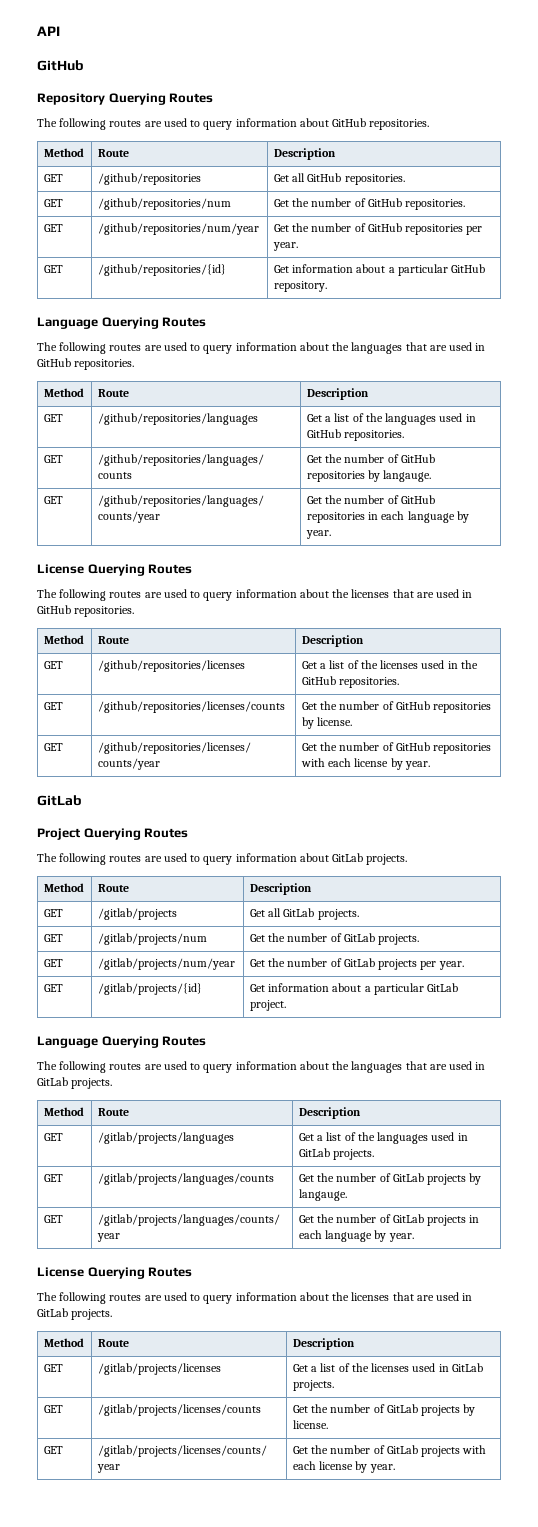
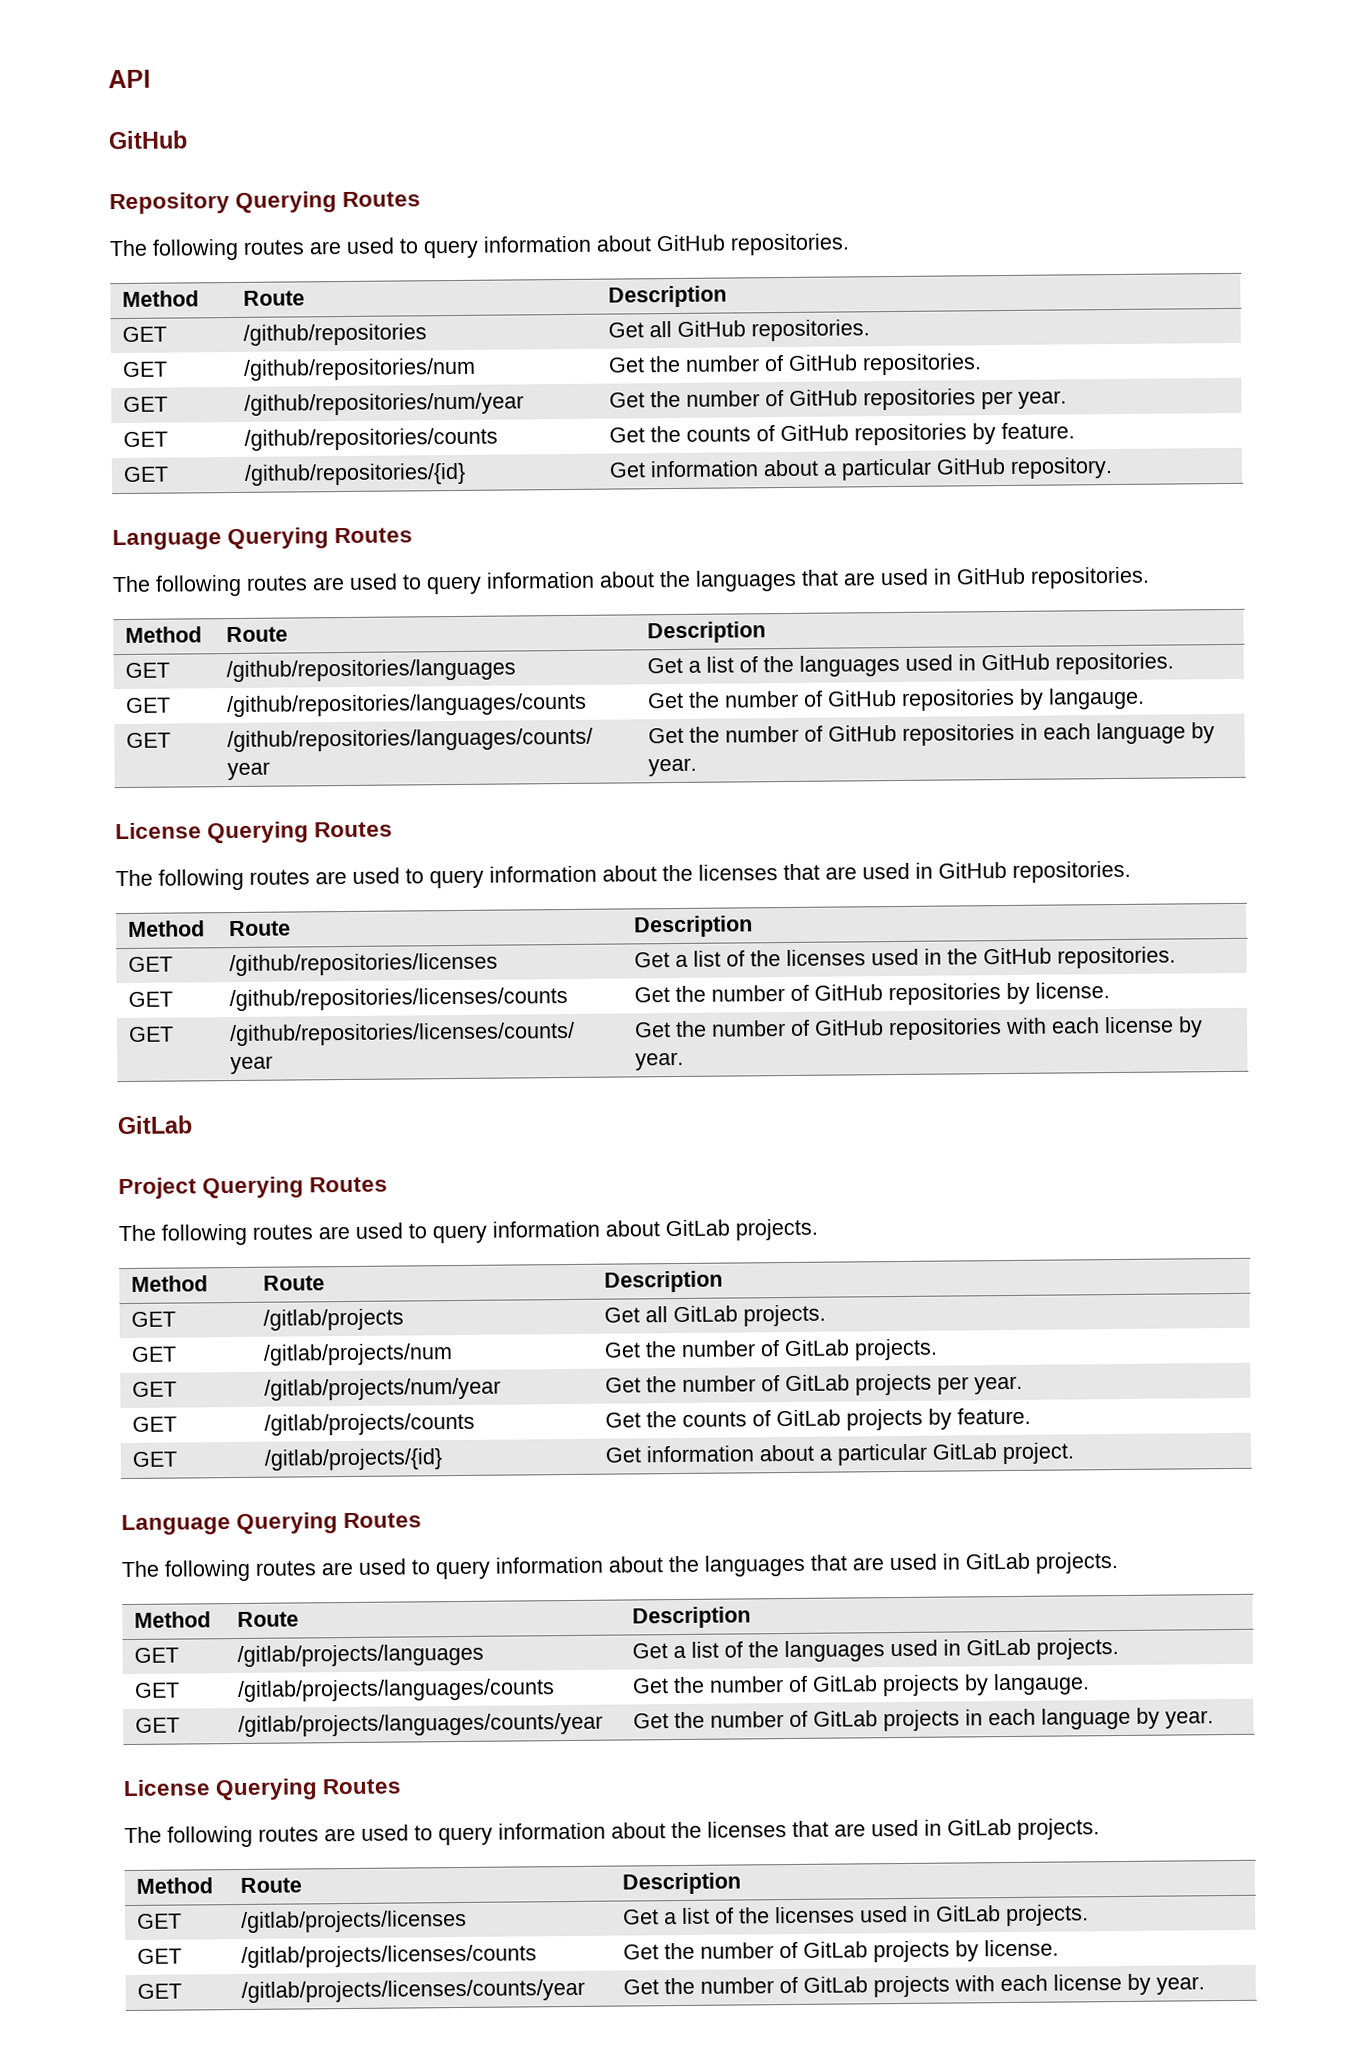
(298, 246) none -> [123,431,169,448] [244,427,499,451] [609,422,1076,446] // GET | /github/repositories/counts | Get the counts of GitHub repositories by feature.
(464, 965) none -> [132,1416,178,1432] [264,1412,476,1436] [605,1407,1032,1431] // GET | /gitlab/projects/counts | Get the counts of GitLab projects by feature.

